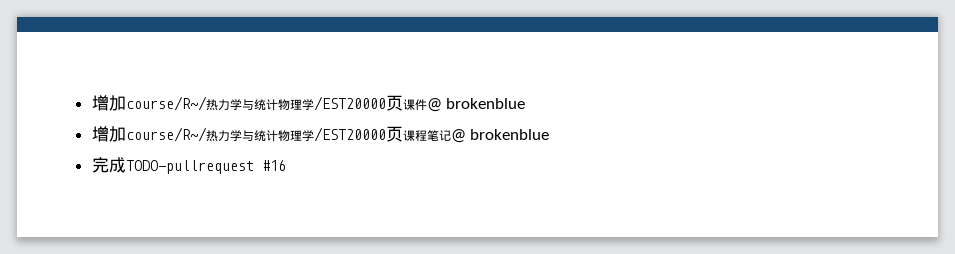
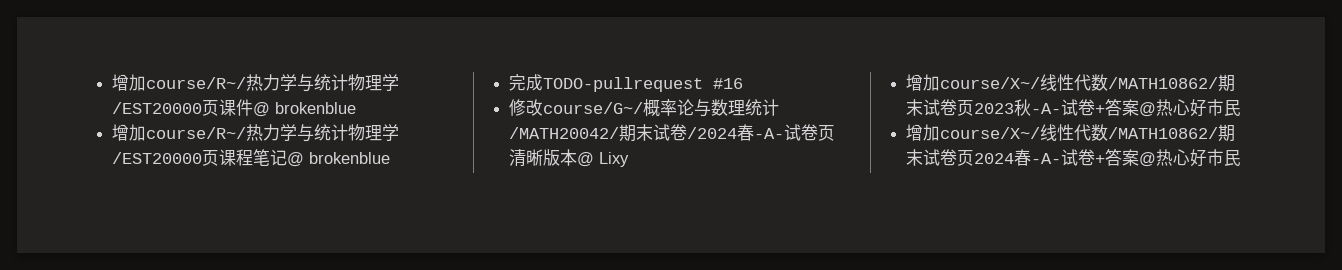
(286, 165) none -> [509,99,780,117] [509,124,836,142] [509,149,630,167] [906,74,1236,92] [906,98,1242,117] [906,124,1236,142] [906,148,1242,167] // 修改course/G~/概率论与数理统计/MATH20042/期末试卷/2024春-A-试卷页清晰版本@ Lixy // 增加course/X~/线性代数/MATH10862/期末试卷页2023秋-A-试卷+答案@热心好市民 // 增加course/X~/线性代数/MATH10862/期末试卷页2024春-A-试卷+答案@热心好市民

